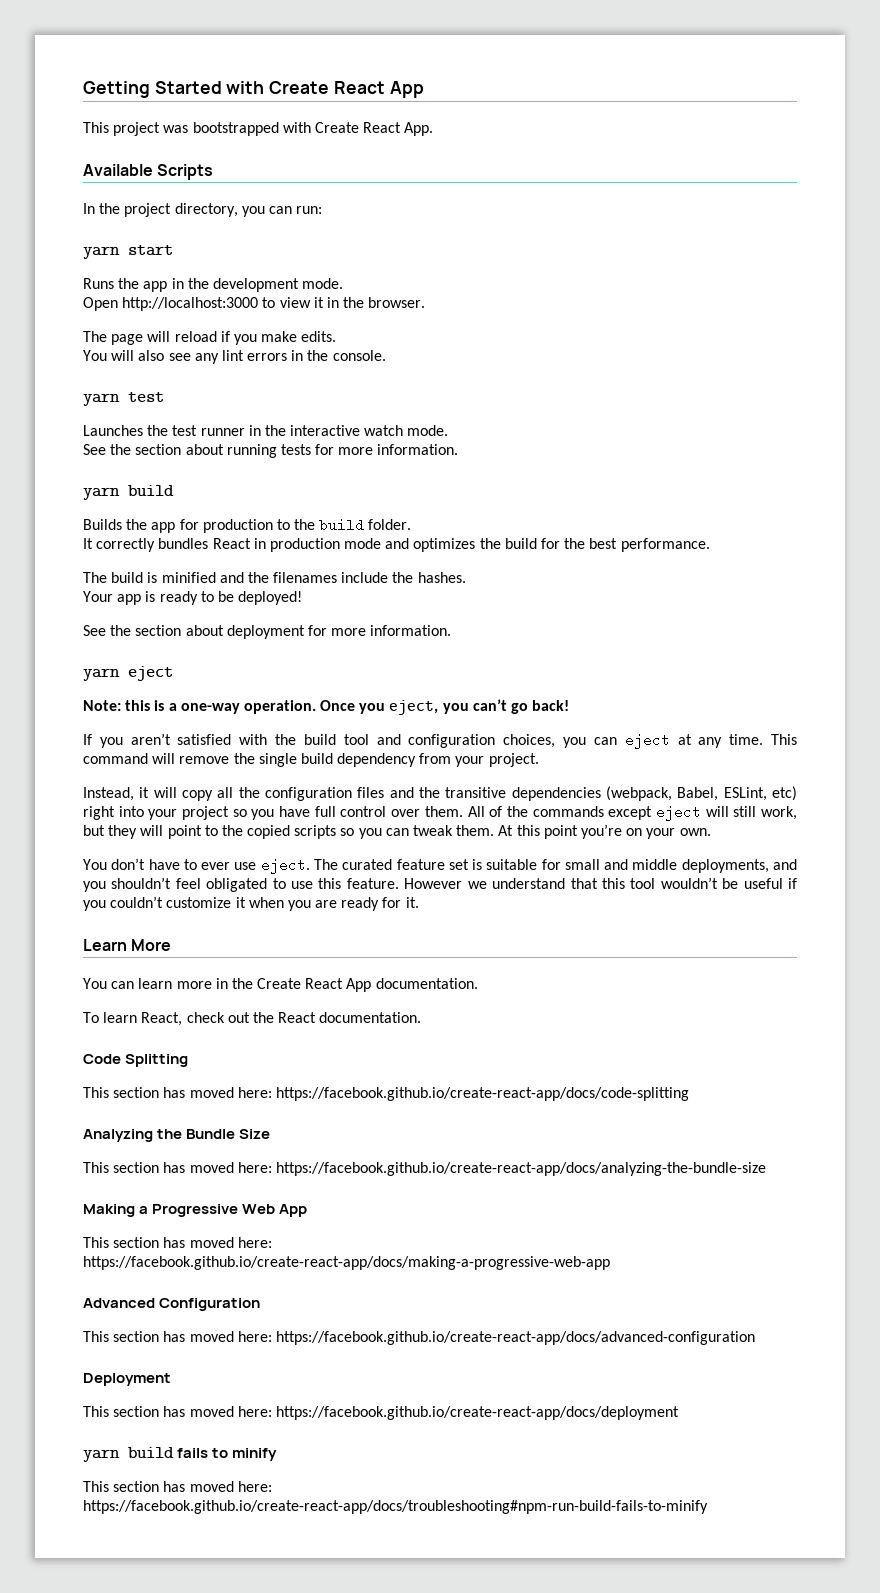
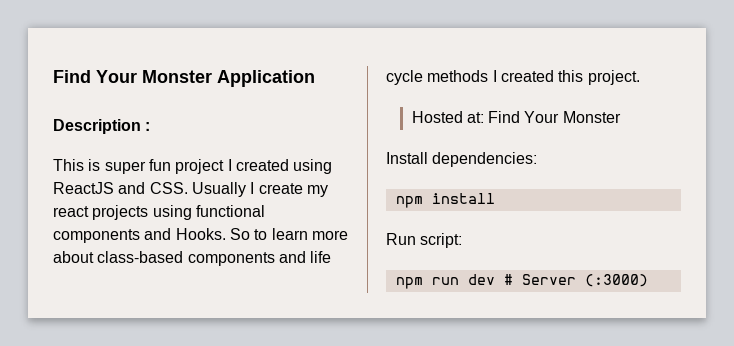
[83,81,424,98] [83,122,434,136] [83,164,214,180] [83,203,323,217] [83,245,173,259] [83,278,344,292] [83,297,426,311] [83,331,337,345] [83,350,386,364] [83,392,164,406] [83,425,449,436] [83,444,459,458] [83,485,174,500] [83,518,412,533] [83,538,710,552] [83,572,466,583] [83,591,303,605] [83,625,452,639] [83,666,173,681] [83,699,570,715] [83,733,798,749] [83,753,539,767] [83,786,798,801] [83,805,798,821] [83,824,711,839] [83,858,798,874] [83,877,797,892] [83,896,419,911] [83,939,172,951] [83,978,478,992] [83,1012,422,1026] [83,1054,189,1067] [83,1087,689,1101] [83,1129,271,1142] [83,1162,766,1176] [83,1204,308,1217] [83,1237,272,1248] [83,1256,610,1270] [83,1298,261,1311] [83,1331,755,1345] [83,1373,171,1386] [83,1406,679,1420] [83,1447,278,1462] [83,1481,272,1492] [83,1500,708,1514] Getting Started with Create React App // This project was bootstrapped with Create React App. // Available Scripts // In the project directory, you can run: // yarn start // Runs the app in the development mode. // Open http://localhost:3000 to view it in the browser. // The page will reload if you make edits. // You will also see any lint errors in the console. // yarn test // Launches the test runner in the interactive watch mode. // See the section about running tests for more information. // yarn build // Builds the app for production to the build folder. // It correctly bundles React in production mode and optimizes the build for the best performance. // The build is minified and the filenames include the hashes. // Your app is ready to be deployed! // See the section about deployment for more information. // yarn eject // Note: this is a one-way operation. Once you eject, you can’t go back! // If you aren’t satisfied with the build tool and configuration choices, you can eject at any time. This command will remove the single build dependency from your project. // Instead, it will copy all the configuration files and the transitive dependencies (webpack, Babel, ESLint, etc) right into your project so you have full control over them. All of the commands except eject will still work, but they will point to the copied scripts so you can tweak them. At this point you’re on your own. // You don’t have to ever use eject. The curated feature set is suitable for small and middle deployments, and you shouldn’t feel obligated to use this feature. However we understand that this tool wouldn’t be useful if you couldn’t customize it when you are ready for it. // Learn More // You can learn more in the Create React App documentation. // To learn React, check out the React documentation. // Code Splitting // This section has moved here: https://facebook.github.io/create-react-app/docs/code-splitting // Analyzing the Bundle Size // This section has moved here: https://facebook.github.io/create-react-app/docs/analyzing-the-bundle-size // Making a Progressive Web App // This section has moved here: https://facebook.github.io/create-react-app/docs/making-a-progressive-web-app // Advanced Configuration // This section has moved here: https://facebook.github.io/create-react-app/docs/advanced-configuration // Deployment // This section has moved here: https://facebook.github.io/create-react-app/docs/deployment // yarn build fails to minify // This section has moved here: https://facebook.github.io/create-react-app/docs/troubleshooting#npm-run-build-fails-to-minify -> [53,70,315,87] [53,119,151,134] [53,159,333,174] [53,182,328,197] [53,205,265,220] [53,228,348,243] [53,251,332,266] [386,70,640,85] [411,111,621,123] [386,152,538,167] [395,193,495,208] [386,233,463,248] [395,274,648,289] Find Your Monster Application // Description : // This is super fun project I created using ReactJS and CSS. Usually I create my react projects using functional components and Hooks. So to learn more about class-based components and life cycle methods I created this project. // Hosted at: Find Your Monster // Install dependencies: // npm install // Run script: // npm run dev # Server (:3000)

